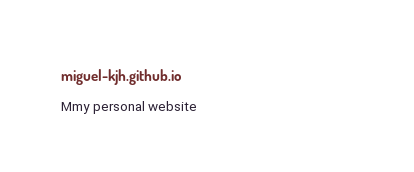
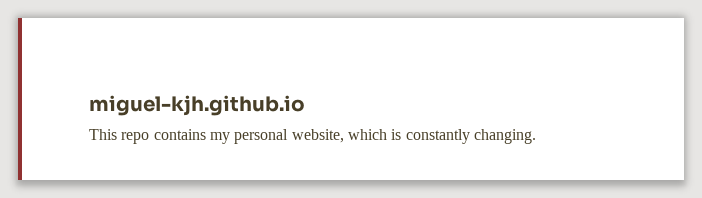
[61,101,198,114] Mmy personal website -> [89,129,536,144] This repo contains my personal website, which is constantly changing.

